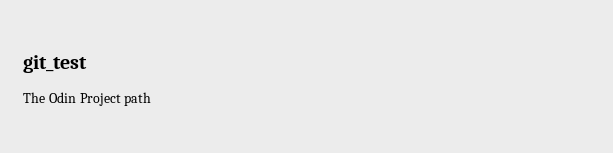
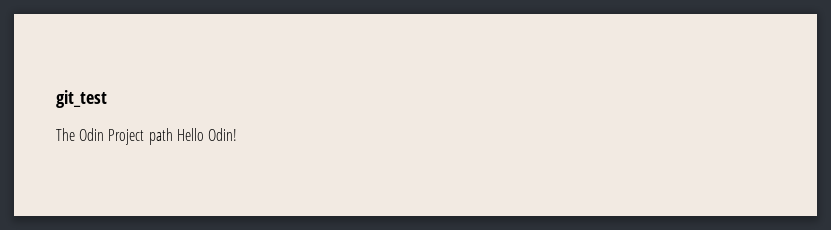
(152, 99) none -> [176,128,237,141] Hello Odin!

